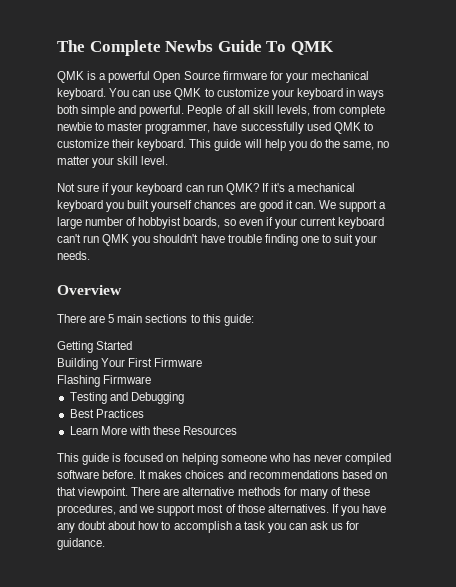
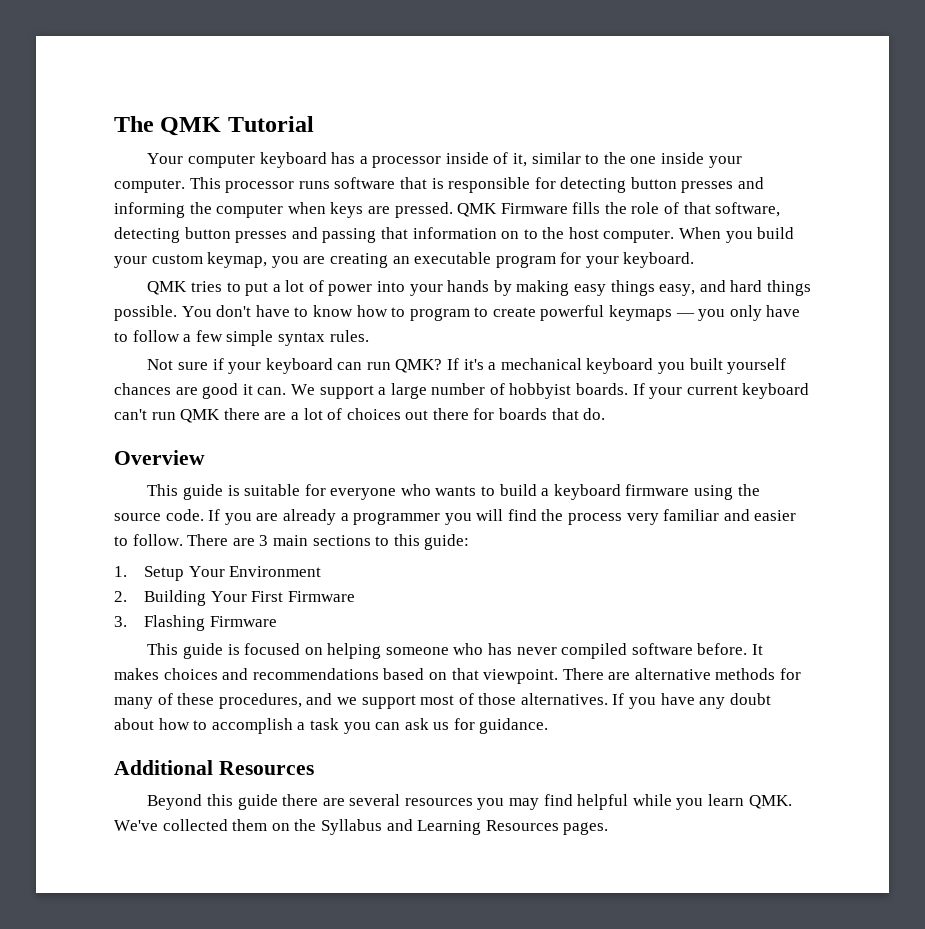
[89,40,334,56] [57,71,369,83] [57,88,385,100] [57,105,386,117] [57,122,373,134] [57,139,390,151] [57,156,169,168] Complete Newbs Guide To QMK // QMK is a powerful Open Source firmware for your mechanical keyboard. You can use QMK to customize your keyboard in ways both simple and powerful. People of all skill levels, from complete newbie to master programmer, have successfully used QMK to customize their keyboard. This guide will help you do the same, no matter your skill level. -> [160,116,314,136] [147,152,742,168] [114,177,765,193] [114,202,781,218] [114,227,795,243] [114,252,695,268] [147,280,811,296] [114,305,801,321] [114,330,369,346] QMK Tutorial // Your computer keyboard has a processor inside of it, similar to the one inside your computer. This processor runs software that is responsible for detecting button presses and informing the computer when keys are pressed. QMK Firmware fills the role of that software, detecting button presses and passing that information on to the host computer. When you build your custom keymap, you are creating an executable program for your keyboard. // QMK tries to put a lot of power into your hands by making easy things easy, and hard things possible. You don't have to know how to program to create powerful keymaps — you only have to follow a few simple syntax rules.
[183,217,273,228] boards, so even if -> [576,383,645,395] boards. If
[132,234,378,246] [57,251,90,260] [57,285,122,295] [57,314,115,323] you shouldn't have trouble finding one to suit your needs. // Overview // There are 5 -> [223,408,606,420] [114,450,205,465] [147,484,760,500] [114,509,797,525] [114,534,269,546] there are a lot of choices out there for boards that do. // Overview // This guide is suitable for everyone who wants to build a keyboard firmware using the source code. If you are already a programmer you will find the process very familiar and easier to follow. There are 3
[57,341,133,353] Getting Started // -> [114,566,322,581] [114,591,127,602] 1. Setup Your Environment // 2.
(203, 362) none -> [114,616,127,627] 3.
[69,392,184,404] [69,409,144,418] [69,426,238,435] // Testing and Debugging // Best Practices // Learn More with these Resources -> (277, 621) none
(105, 544) none -> [114,760,314,775] [147,794,792,810] [114,819,609,835] // Additional Resources // Beyond this guide there are several resources you may find helpful while you learn QMK. We've collected them on the Syllabus and Learning Resources pages.

